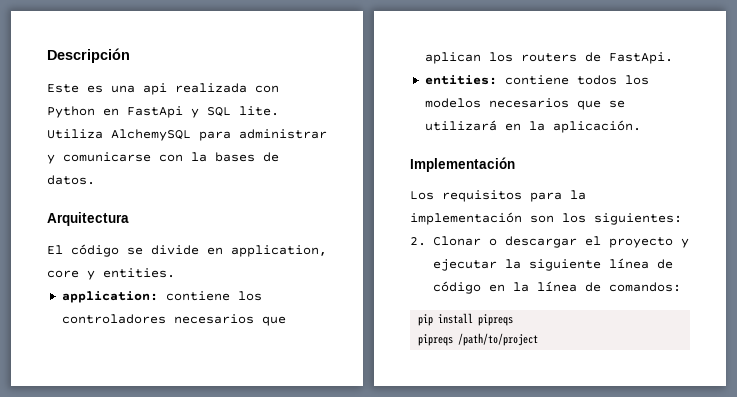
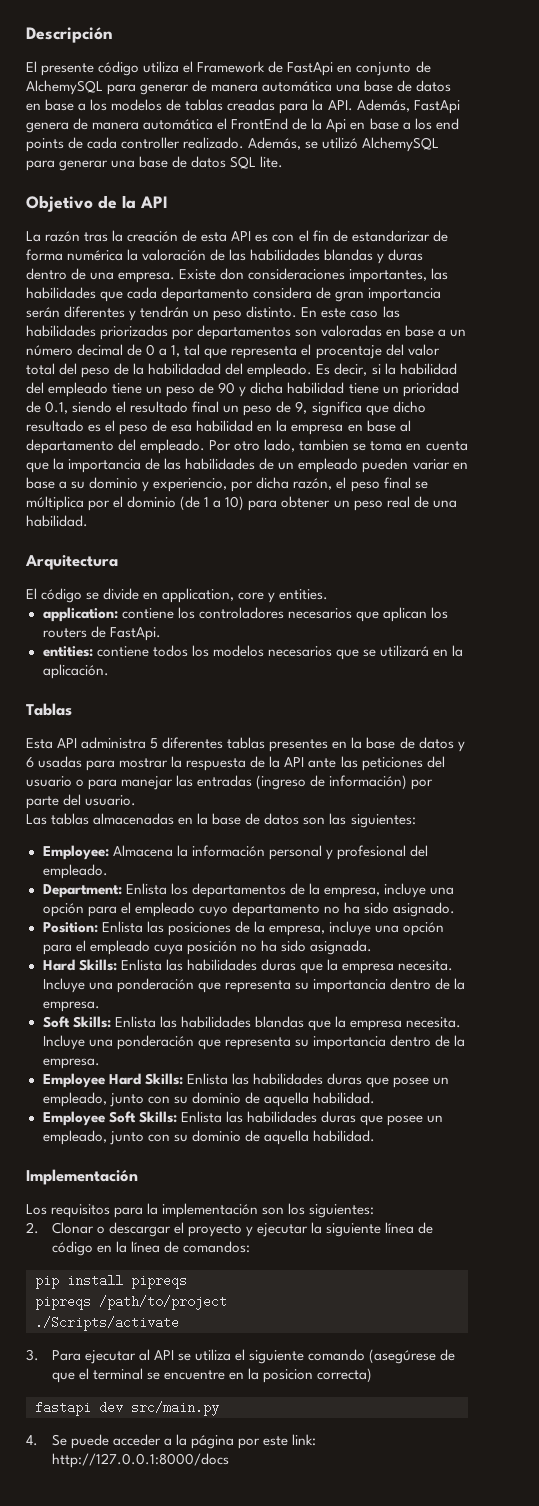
[47,83,279,95] [47,106,279,118] [47,129,327,141] [47,152,279,164] [47,175,95,185] Este es una api realizada con Python en FastApi y SQL lite. Utiliza AlchemySQL para administrar y comunicarse con la bases de datos. -> [26,61,431,76] [26,80,452,95] [26,99,460,114] [26,118,459,133] [26,137,440,152] [26,156,284,171] [26,195,168,212] [26,230,448,242] [26,249,424,264] [26,268,449,283] [26,287,442,302] [26,306,400,321] [26,325,467,340] [26,344,440,359] [26,363,457,378] [26,382,459,397] [26,401,426,416] [26,420,411,435] [26,439,468,454] [26,458,468,473] [26,477,428,492] [26,496,457,511] [26,515,88,527] El presente código utiliza el Framework de FastApi en conjunto de AlchemySQL para generar de manera automática una base de datos en base a los modelos de tablas creadas para la API. Además, FastApi genera de manera automática el FrontEnd de la Api en base a los end points de cada controller realizado. Además, se utilizó AlchemySQL para generar una base de datos SQL lite. // Objetivo de la API // La razón tras la creación de esta API es con el fin de estandarizar de forma numérica la valoración de las habilidades blandas y duras dentro de una empresa. Existe don consideraciones importantes, las habilidades que cada departamento considera de gran importancia serán diferentes y tendrán un peso distinto. En este caso las habilidades priorizadas por departamentos son valoradas en base a un número decimal de 0 a 1, tal que representa el procentaje del valor total del peso de la habilidadad del empleado. Es decir, si la habilidad del empleado tiene un peso de 90 y dicha habilidad tiene un prioridad de 0.1, siendo el resultado final un peso de 9, significa que dicho resultado es el peso de esa habilidad en la empresa en base al departamento del empleado. Por otro lado, tambien se toma en cuenta que la importancia de las habilidades de un empleado pueden variar en base a su dominio y experiencio, por dicha razón, el peso final se múltiplica por el dominio (de 1 a 10) para obtener un peso real de una habilidad.
(641, 126) none -> [26,703,72,716] [26,737,465,752] [26,756,445,771] [26,775,434,790] [26,794,137,809] [26,813,416,828] [42,845,428,860] [42,864,108,879] [42,883,454,898] [42,902,455,917] [42,921,444,936] [42,940,372,955] [42,959,453,974] [42,978,465,993] [42,1001,100,1012] [42,1016,461,1031] [42,1035,465,1050] [42,1058,100,1069] [42,1073,449,1088] [42,1092,375,1107] [42,1111,443,1126] [42,1130,375,1145] // Tablas // Esta API administra 5 diferentes tablas presentes en la base de datos y 6 usadas para mostrar la respuesta de la API ante las peticiones del usuario o para manejar las entradas (ingreso de información) por parte del usuario. // Las tablas almacenadas en la base de datos son las siguientes: // Employee: Almacena la información personal y profesional del empleado. // Department: Enlista los departamentos de la empresa, incluye una opción para el empleado cuyo departamento no ha sido asignado. // Position: Enlista las posiciones de la empresa, incluye una opción para el empleado cuya posición no ha sido asignada. // Hard Skills: Enlista las habilidades duras que la empresa necesita. Incluye una ponderación que representa su importancia dentro de la empresa. // Soft Skills: Enlista las habilidades blandas que la empresa necesita. Incluye una ponderación que representa su importancia dentro de la empresa. // Employee Hard Skills: Enlista las habilidades duras que posee un empleado, junto con su dominio de aquella habilidad. // Employee Soft Skills: Enlista las habilidades duras que posee un empleado, junto con su dominio de aquella habilidad.
(539, 339) none -> [35,1316,179,1331] [26,1349,456,1364] [51,1368,373,1383] [35,1401,219,1416] [26,1434,317,1449] [51,1453,229,1468] // ./Scripts/activate // 3. Para ejecutar al API se utiliza el siguiente comando (asegúrese de que el terminal se encuentre en la posicion correcta) // fastapi dev src/main.py // 4. Se puede acceder a la página por este link: http://127.0.0.1:8000/docs

